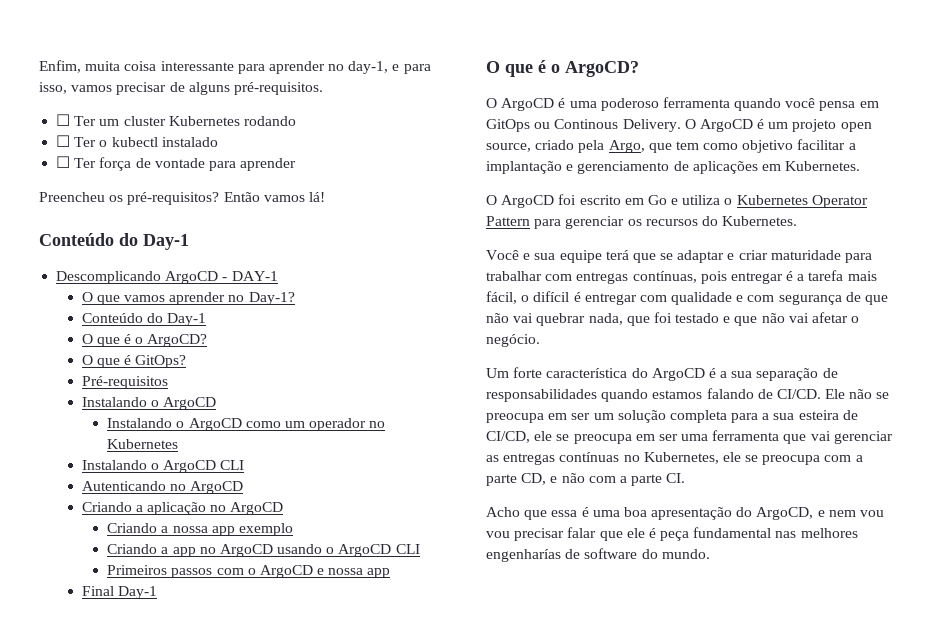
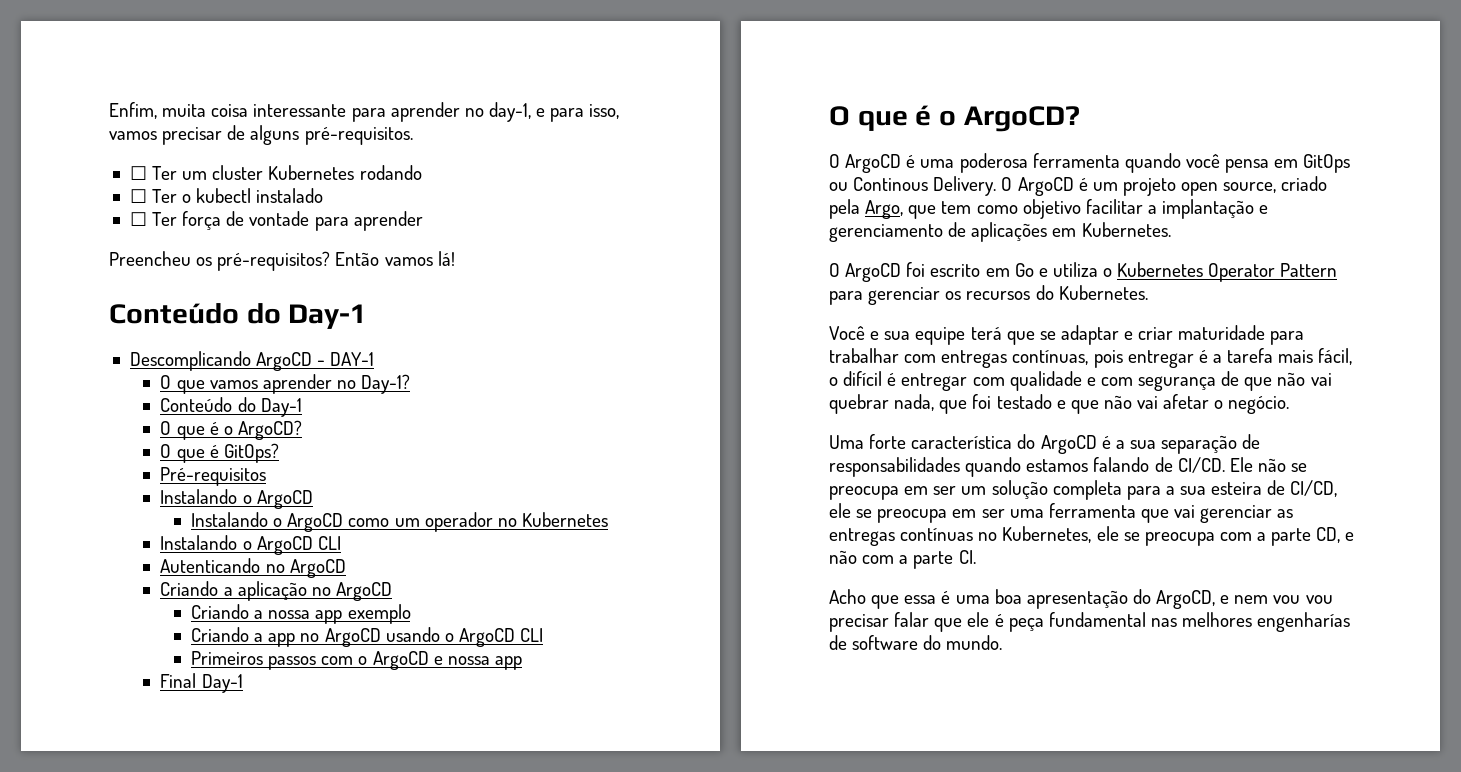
[600,98,659,111] poderoso -> [959,153,1028,173] poderosa
[486,368,509,378] Um -> [829,435,864,449] Uma

